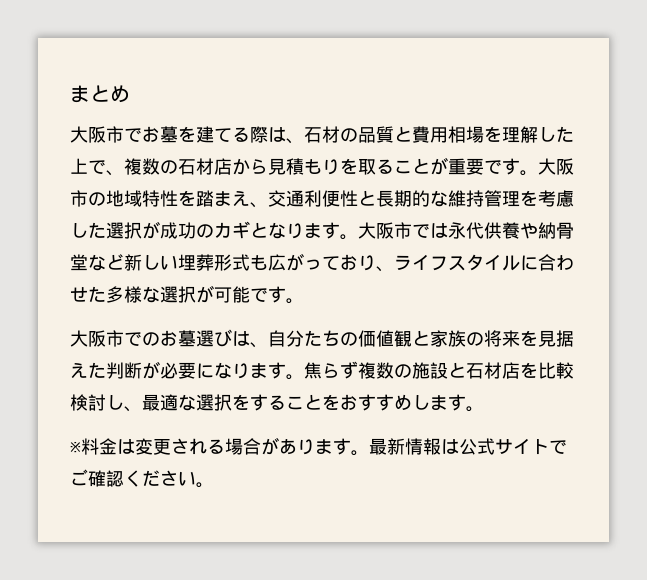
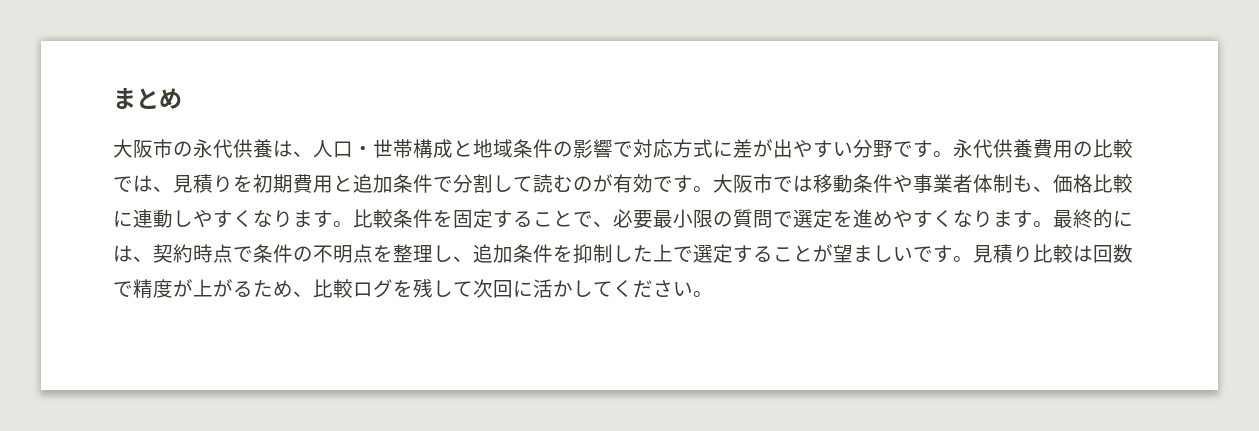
[124,126,574,144] [70,157,574,176] [70,190,574,208] [70,221,574,240] [70,253,574,272] [70,285,304,304] [70,329,574,348] [70,361,574,380] [70,394,484,412] [70,437,567,456] [70,469,124,487] でお墓を建てる際は、石材の品質と費用相場を理解した上で、複数の石材店から見積もりを取ることが重要です。大阪市の地域特性を踏まえ、交通利便性と長期的な維持管理を考慮した選択が成功のカギとなります。大阪市では永代供養や納骨堂など新しい埋葬形式も広がっており、ライフスタイルに合わせた多様な選択が可能です。 // 大阪市でのお墓選びは、自分たちの価値観と家族の将来を見据えた判断が必要になります。焦らず複数の施設と石材店を比較検討し、最適な選択をすることをおすすめします。 // ※料金は変更される場合があります。最新情報は公式サイトでご確認 -> [173,139,1133,158] [113,174,1133,193] [113,209,1133,229] [113,244,1133,264] [113,279,613,298] の永代供養は、人口・世帯構成と地域条件の影響で対応方式に差が出やすい分野です。永代供養費用の比較では、見積りを初期費用と追加条件で分割して読むのが有効です。大阪市では移動条件や事業者体制も、価格比較に連動しやすくなります。比較条件を固定することで、必要最小限の質問で選定を進めやすくなります。最終的には、契約時点で条件の不明点を整理し、追加条件を抑制した上で選定することが望ましいです。見積り比較は回数で精度が上がるため、比較ログを残して次回に活かして

